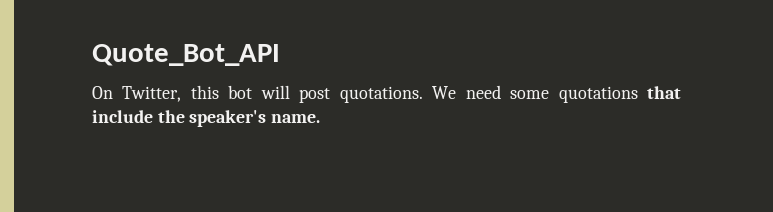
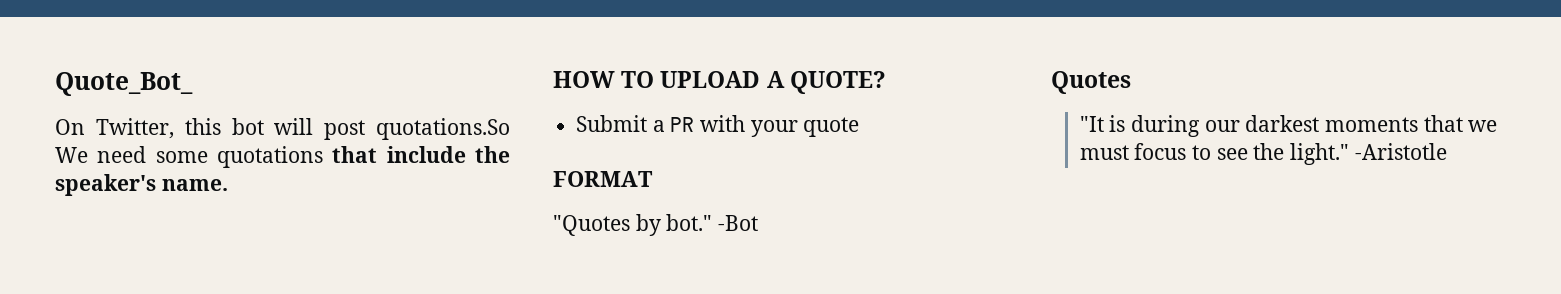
[92,44,280,66] Quote_Bot_API -> [55,72,193,96] Quote_Bot_
[339,86,423,103] quotations. -> [376,118,510,140] quotations.So
(321, 118) none -> [553,71,886,94] [576,115,860,137] [553,171,653,187] [553,214,759,236] [1051,71,1131,94] [1079,115,1498,137] [1079,143,1447,165] // HOW TO UPLOAD A QUOTE? // Submit a PR with your quote // FORMAT // "Quotes by bot." -Bot // Quotes // "It is during our darkest moments that we must focus to see the light." -Aristotle

